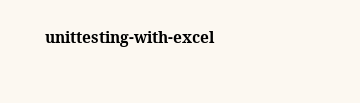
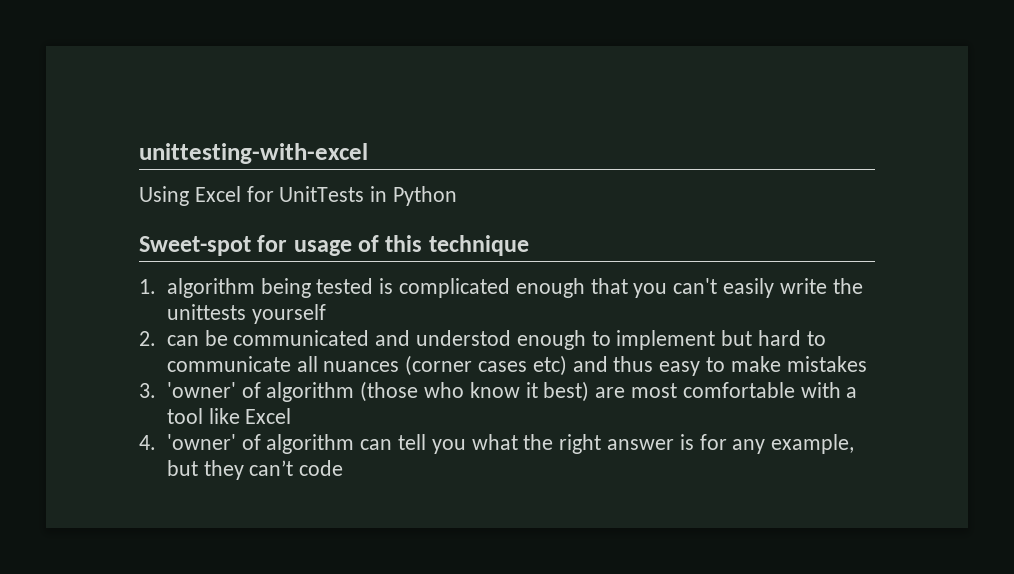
(215, 39) none -> [139,186,458,206] [139,235,529,256] [139,278,863,298] [166,304,326,324] [139,330,826,350] [166,355,867,376] [139,381,858,402] [166,408,292,424] [139,434,855,454] [166,460,344,480] // Using Excel for UnitTests in Python // Sweet-spot for usage of this technique // 1. algorithm being tested is complicated enough that you can't easily write the unittests yourself // 2. can be communicated and understod enough to implement but hard to communicate all nuances (corner cases etc) and thus easy to make mistakes // 3. 'owner' of algorithm (those who know it best) are most comfortable with a tool like Excel // 4. 'owner' of algorithm can tell you what the right answer is for any example, but they can’t code

